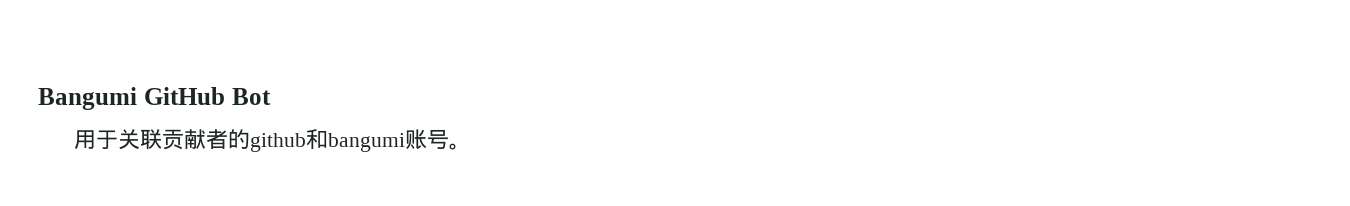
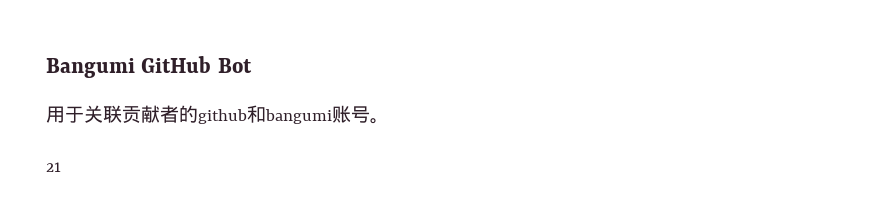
(472, 146) none -> [46,162,61,172] // 21

